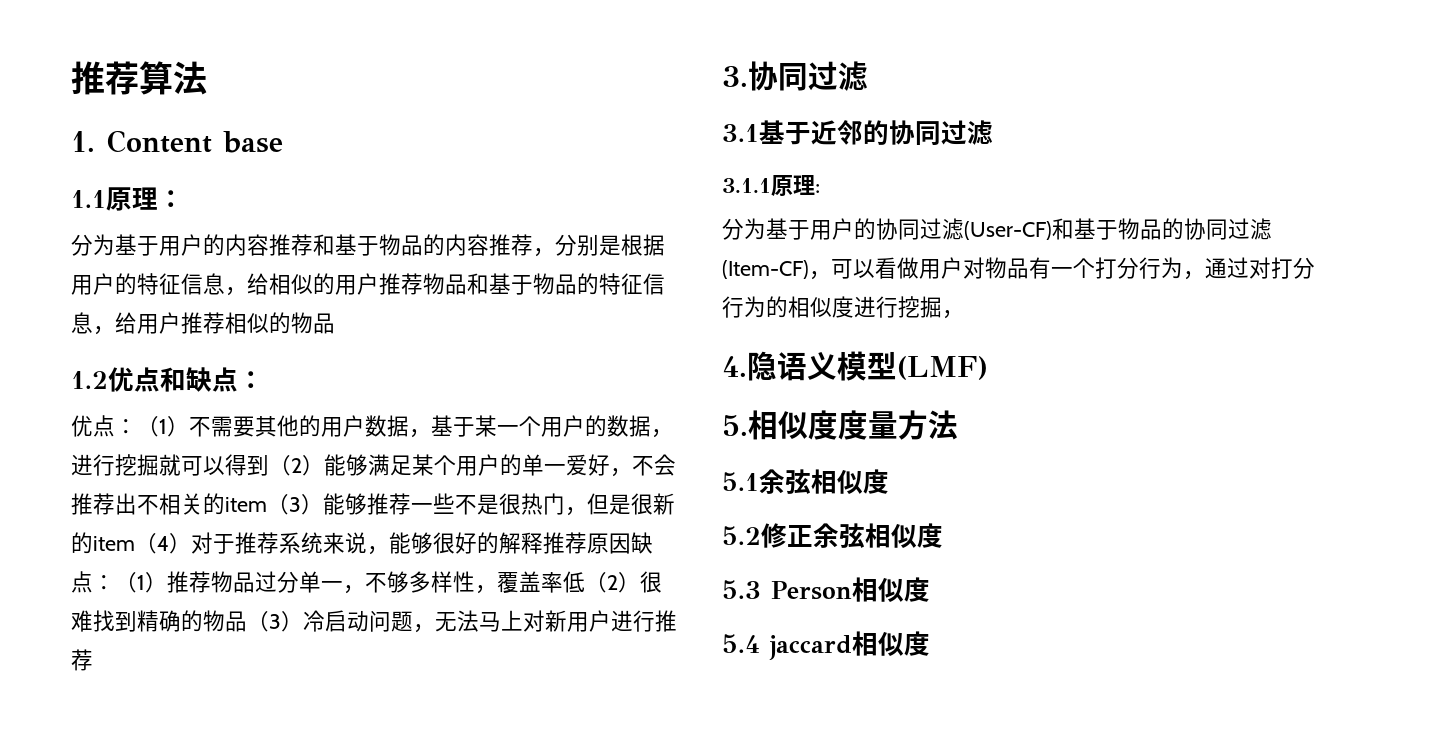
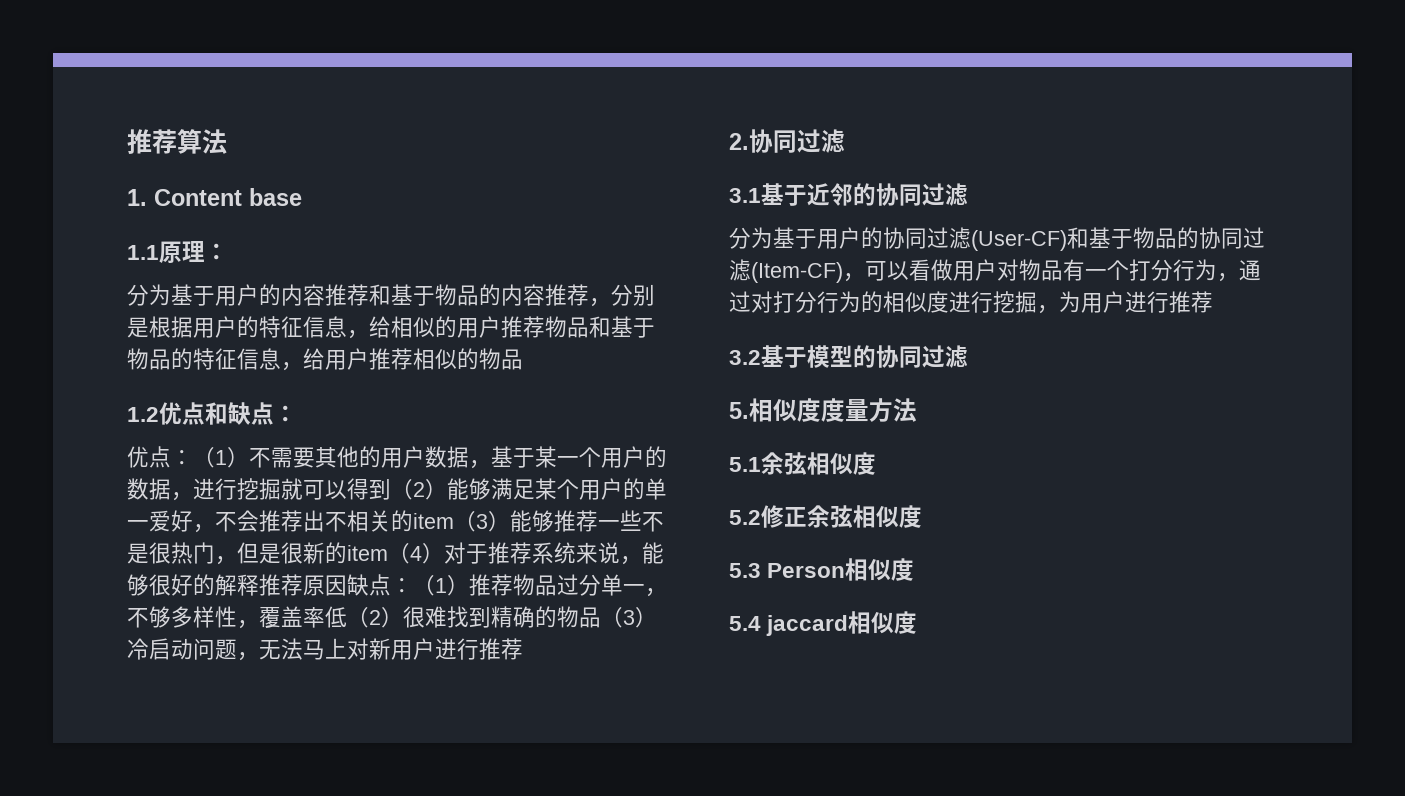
[722,66,748,87] 3. -> [729,133,749,150] 2.
[722,175,820,196] // 3.1.1原理: -> (968, 194) none
[722,351,988,381] // 4.隐语义模型(LMF) -> [1059,291,1213,313] [729,345,968,368] 为用户进行推荐 // 3.2基于模型的协同过滤

